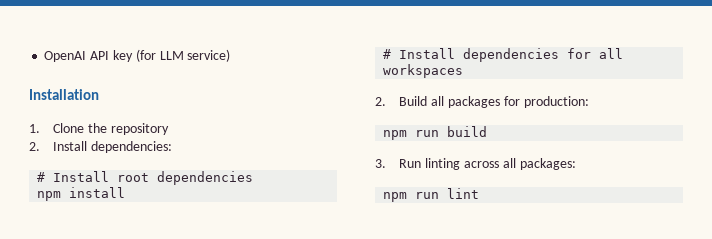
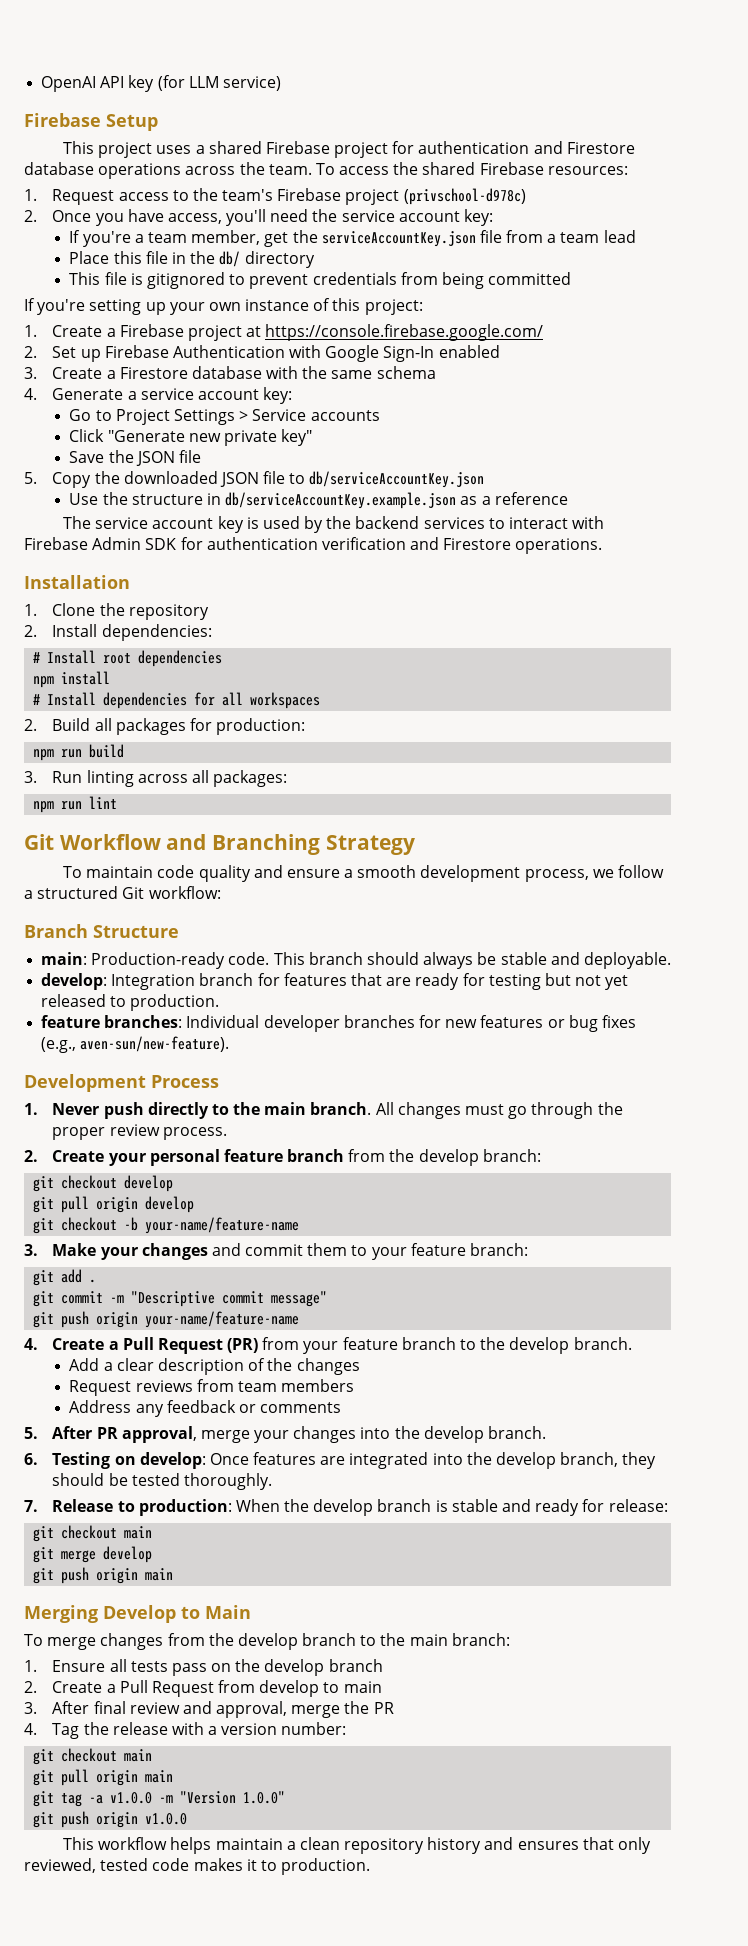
(231, 55) none -> [24,113,158,131] [62,141,635,158] [24,162,628,179] [24,188,526,205] [24,209,494,226] [69,230,636,247] [69,251,315,268] [69,272,572,289] [24,298,423,315] [24,324,544,341] [24,345,500,362] [24,366,436,379] [24,387,293,404] [69,409,380,425] [69,429,313,446] [69,450,201,466] [24,471,485,488] [69,492,568,509] [62,516,605,533] [24,537,603,554] // Firebase Setup // This project uses a shared Firebase project for authentication and Firestore database operations across the team. To access the shared Firebase resources: // 1. Request access to the team's Firebase project (privschool-d978c) // 2. Once you have access, you'll need the service account key: // If you're a team member, get the serviceAccountKey.json file from a team lead // Place this file in the db/ directory // This file is gitignored to prevent credentials from being committed // If you're setting up your own instance of this project: // 1. Create a Firebase project at https://console.firebase.google.com/ // 2. Set up Firebase Authentication with Google Sign-In enabled // 3. Create a Firestore database with the same schema // 4. Generate a service account key: // Go to Project Settings > Service accounts // Click "Generate new private key" // Save the JSON file // 5. Copy the downloaded JSON file to db/serviceAccountKey.json // Use the structure in db/serviceAccountKey.example.json as a reference // The service account key is used by the backend services to interact with Firebase Admin SDK for authentication verification and Firestore operations.
(480, 193) none -> [24,834,415,855] [62,865,664,882] [24,886,221,899] [24,924,179,938] [41,952,671,969] [41,973,629,990] [41,994,220,1011] [41,1015,636,1032] [41,1036,230,1053] [24,1074,219,1092] [24,1102,623,1119] [52,1124,227,1140] [24,1149,541,1166] [33,1175,174,1192] [33,1196,195,1213] [33,1217,300,1234] [24,1243,529,1260] [33,1269,97,1286] [33,1291,328,1307] [33,1311,300,1328] [24,1337,632,1354] [69,1358,360,1375] [69,1379,355,1396] [69,1400,342,1417] [24,1426,547,1443] [24,1452,657,1469] [52,1473,272,1490] [24,1499,668,1516] [33,1525,153,1542] [33,1546,153,1563] [33,1567,174,1584] [24,1605,251,1623] [24,1633,510,1650] [24,1659,383,1676] [24,1680,382,1697] [24,1701,394,1718] [24,1722,347,1739] [33,1748,153,1765] [33,1769,174,1786] [33,1791,286,1807] [33,1811,188,1828] [62,1837,652,1854] [24,1858,371,1875] // Git Workflow and Branching Strategy // To maintain code quality and ensure a smooth development process, we follow a structured Git workflow: // Branch Structure // main: Production-ready code. This branch should always be stable and deployable. // develop: Integration branch for features that are ready for testing but not yet released to production. // feature branches: Individual developer branches for new features or bug fixes (e.g., aven-sun/new-feature). // Development Process // 1. Never push directly to the main branch. All changes must go through the proper review process. // 2. Create your personal feature branch from the develop branch: // git checkout develop // git pull origin develop // git checkout -b your-name/feature-name // 3. Make your changes and commit them to your feature branch: // git add . // git commit -m "Descriptive commit message" // git push origin your-name/feature-name // 4. Create a Pull Request (PR) from your feature branch to the develop branch. // Add a clear description of the changes // Request reviews from team members // Address any feedback or comments // 5. After PR approval, merge your changes into the develop branch. // 6. Testing on develop: Once features are integrated into the develop branch, they should be tested thoroughly. // 7. Release to production: When the develop branch is stable and ready for release: // git checkout main // git merge develop // git push origin main // Merging Develop to Main // To merge changes from the develop branch to the main branch: // 1. Ensure all tests pass on the develop branch // 2. Create a Pull Request from develop to main // 3. After final review and approval, merge the PR // 4. Tag the release with a version number: // git checkout main // git pull origin main // git tag -a v1.0.0 -m "Version 1.0.0" // git push origin v1.0.0 // This workflow helps maintain a clean repository history and ensures that only reviewed, tested code makes it to production.

